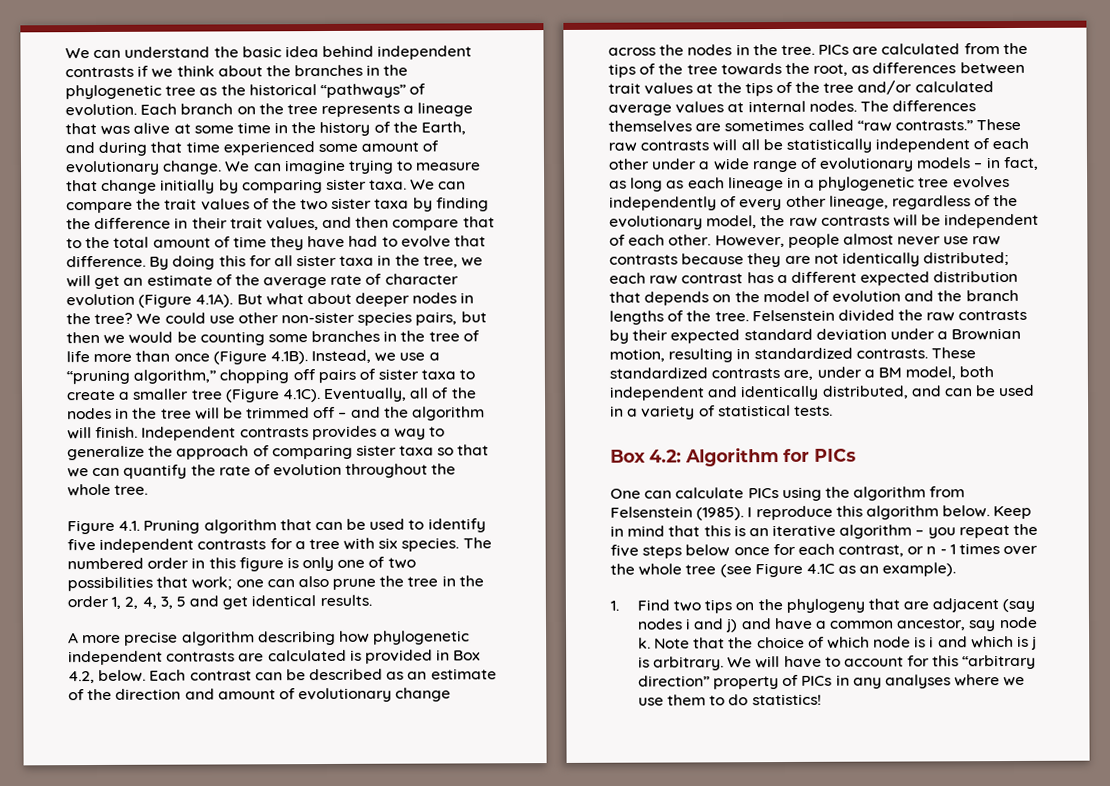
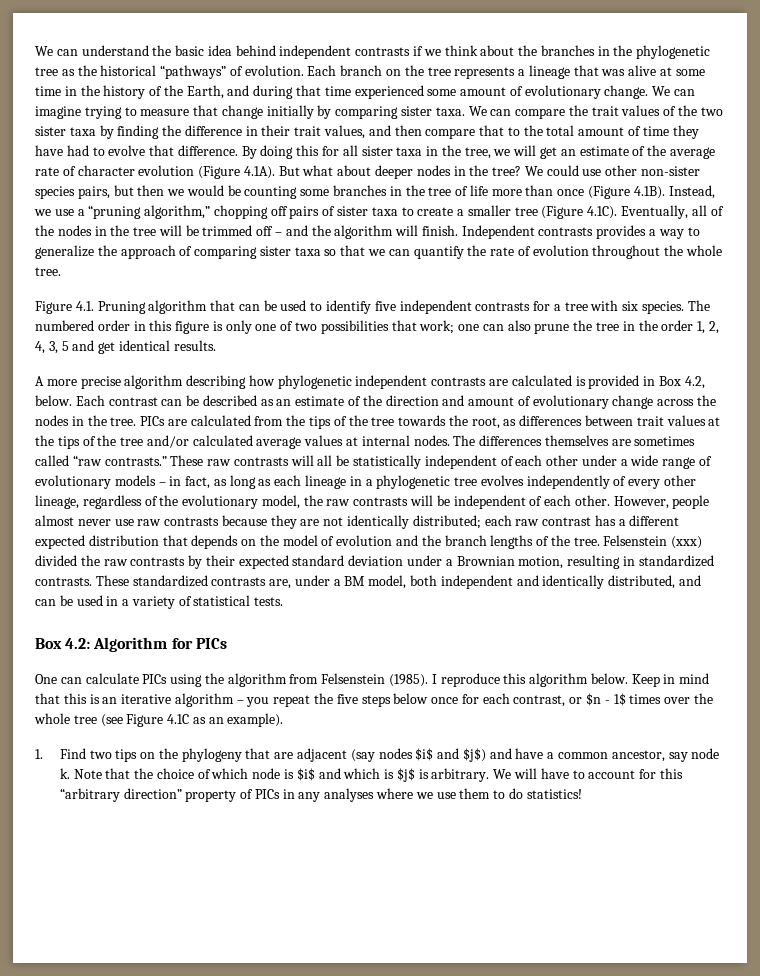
(835, 315) none -> [671,536,703,549] (xxx)
[926,544,956,555] n - 1 -> [586,693,626,706] $n - 1$
[684,618,739,633] i and j) -> [415,748,486,762] $i$ and $j$)
[929,636,935,648] i -> [296,768,315,781] $i$
[1031,635,1038,650] j -> [396,768,415,782] $j$

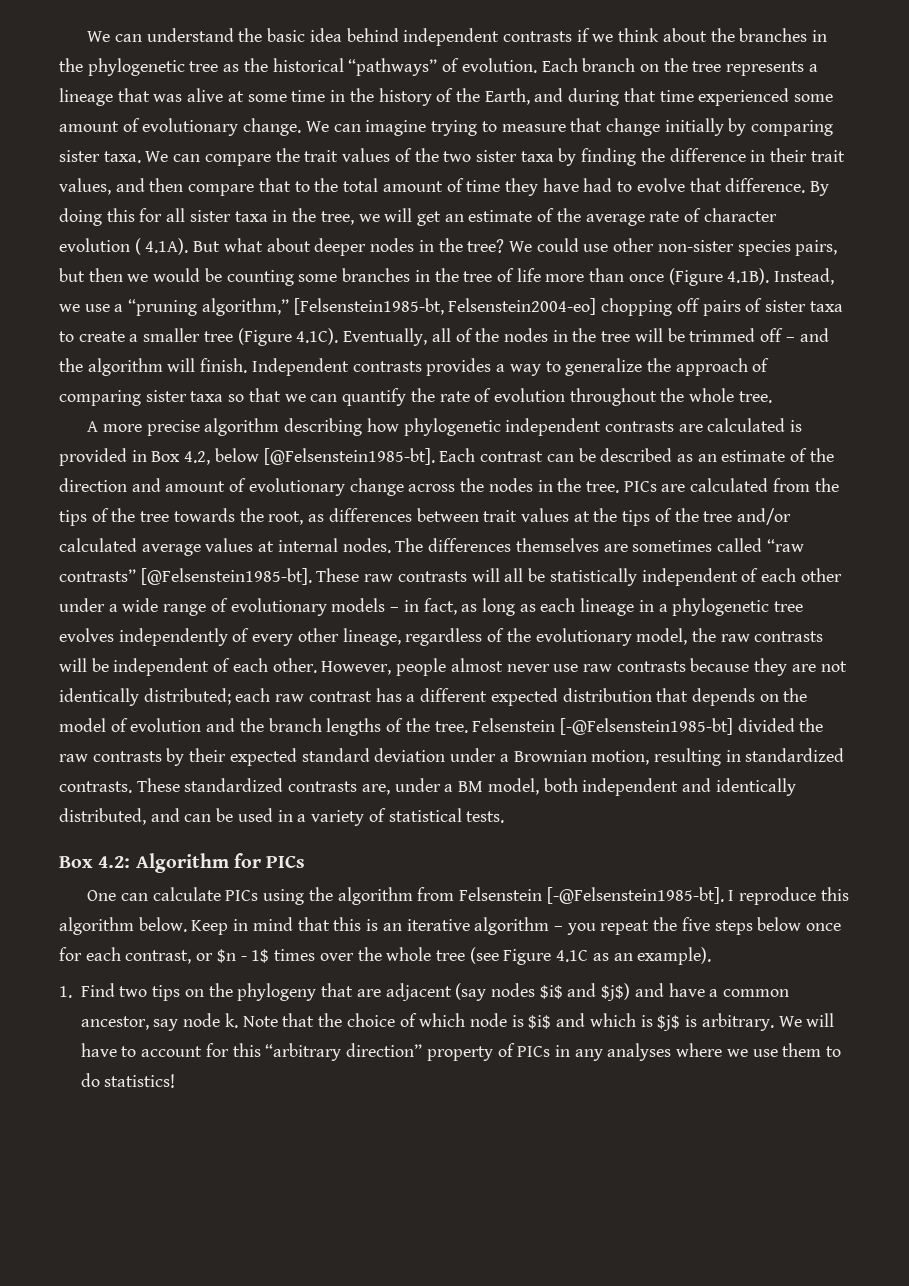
[198,166,241,179] (Figure -> [134,238,141,255] (
(211, 212) none -> [293,298,597,315] [Felsenstein1985-bt, Felsenstein2004-eo]
[35,300,710,314] [35,320,719,334] [35,340,216,354] // Figure 4.1. Pruning algorithm that can be used to identify five independent contrasts for a tree with six species. The numbered order in this figure is only one of two possibilities that work; one can also prune the tree in the order 1, 2, 4, 3, 5 and get identical results. -> (772, 397) none
[35,395,72,406] below. -> [214,448,435,465] below [@Felsenstein1985-bt].
[104,456,167,466] contrasts.” -> [59,568,312,585] contrasts” [@Felsenstein1985-bt].
[671,536,703,549] (xxx) -> [559,718,733,735] [-@Felsenstein1985-bt]
[389,674,429,687] (1985). -> [546,887,724,904] [-@Felsenstein1985-bt].

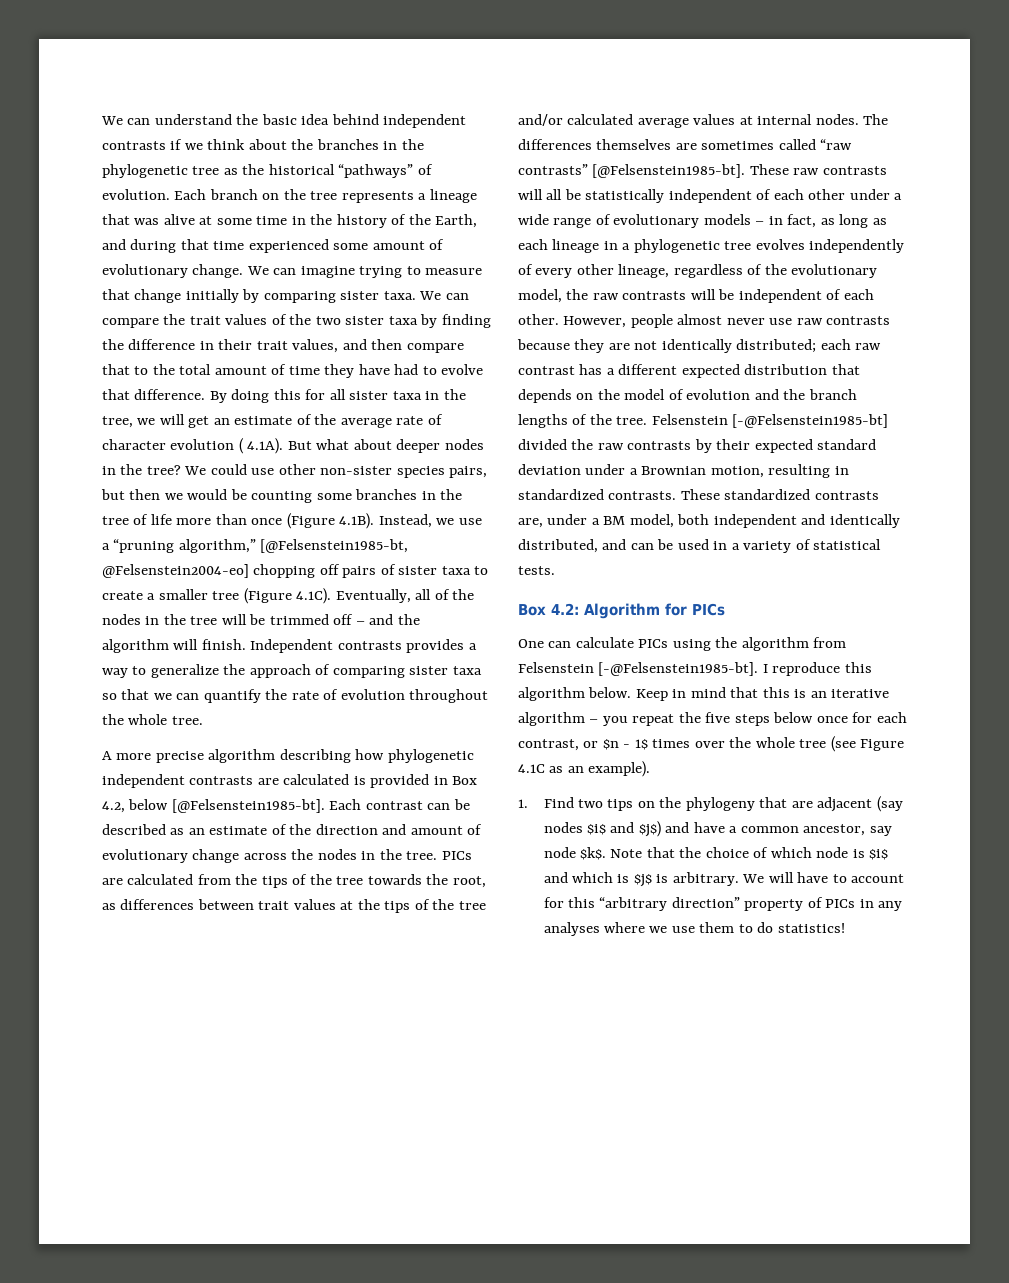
[293,298,597,315] [Felsenstein1985-bt, Felsenstein2004-eo] -> [260,539,409,553] [102,564,249,578] [@Felsenstein1985-bt, @Felsenstein2004-eo]
[224,1013,238,1028] k. -> [579,847,606,860] $k$.

